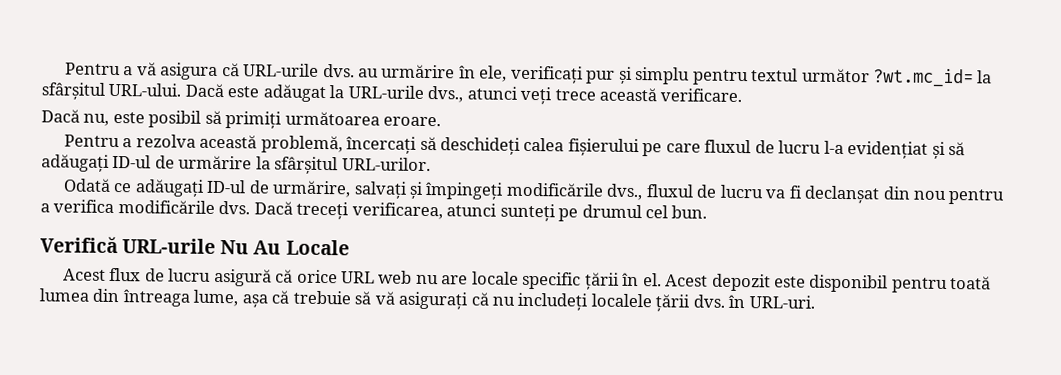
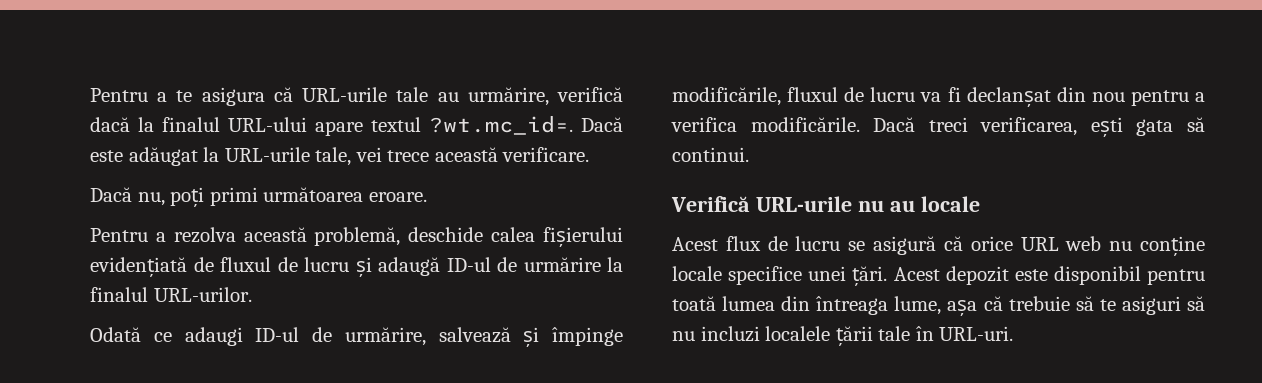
[64,62,157,76] Pentru a vă -> [90,88,193,102] Pentru a te
[322,63,993,88] [41,82,182,100] dvs. au urmărire în ele, verificați pur și simplu pentru textul următor ?wt.mc_id= la sfârșitul URL-ului. -> [396,87,623,106] [90,116,573,136] tale au urmărire, verifică dacă la finalul URL-ului apare textul ?wt.mc_id=.
[427,86,553,105] dvs., atunci veți -> [315,147,382,166] tale, vei
[112,110,283,129] este posibil să primiți -> [170,187,258,207] poți primi
[346,136,966,159] [41,154,110,172] încercați să deschideți calea fișierului pe care fluxul de lucru l-a evidențiat și să adăugați -> [408,227,623,247] [90,257,440,277] deschide calea fișierului evidențiată de fluxul de lucru și adaugă
[274,156,339,175] sfârșitul -> [90,287,148,302] finalul
[134,179,205,197] adăugați -> [184,327,243,346] adaugi
[353,181,644,201] salvați și împingeți modificările dvs., -> [438,327,623,347] [672,87,781,106] salvează și împinge modificările,
[117,200,708,222] modificările dvs. Dacă treceți verificarea, atunci sunteți pe drumul cel bun. -> [750,117,1205,137] [672,147,749,162] modificările. Dacă treci verificarea, ești gata să continui.
[220,239,350,256] Nu Au Locale -> [857,196,980,212] nu au locale
(212, 275) none -> [848,241,866,251] se
[441,271,662,290] are locale specific țării în el. -> [1140,236,1205,256] [672,266,888,286] conține locale specifice unei țări.
[374,291,589,311] vă asigurați că nu includeți -> [1099,296,1205,315] [672,326,760,342] te asiguri să nu incluzi
[692,294,725,308] dvs. -> [878,326,911,341] tale

